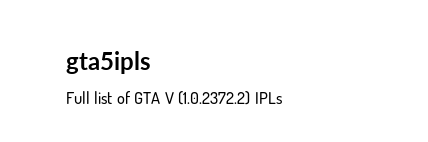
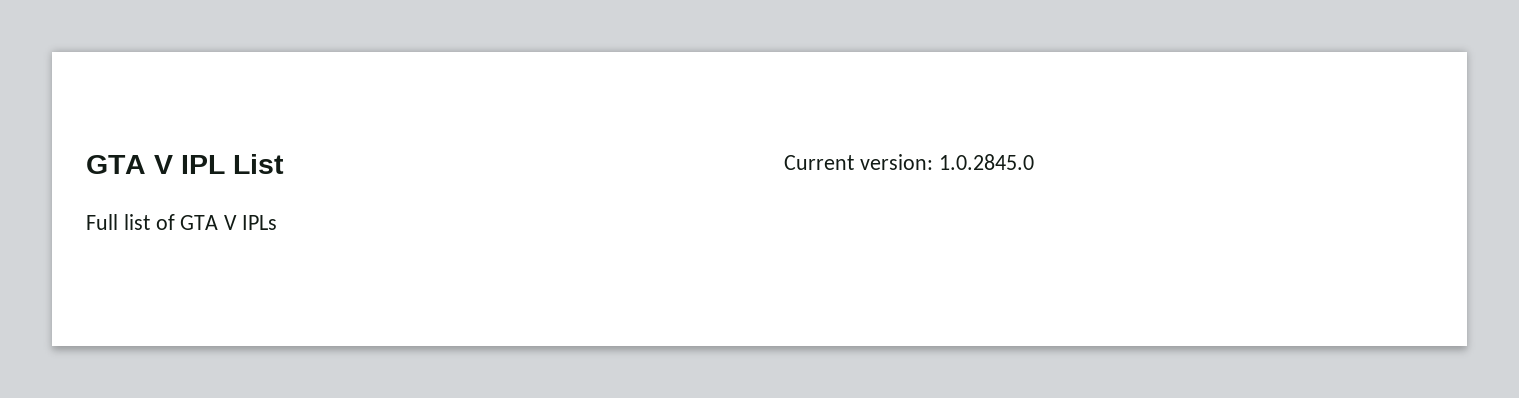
[66,51,151,74] gta5ipls -> [86,154,284,174] GTA V IPL List
[178,91,251,105] (1.0.2372.2) -> (238, 222) none
(282, 98) none -> [784,154,1034,170] // Current version: 1.0.2845.0

